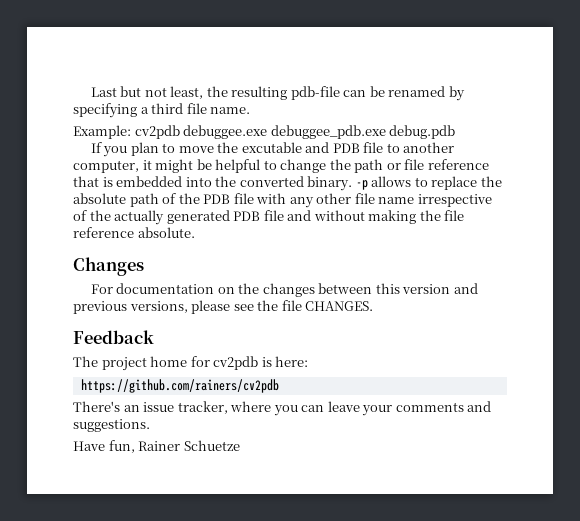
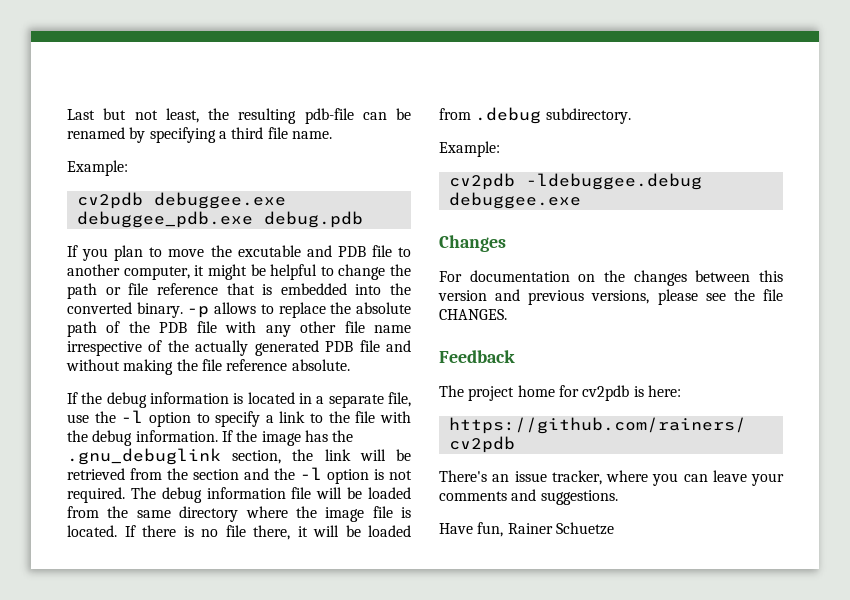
(131, 132) none -> (128, 168) //
(195, 232) none -> [67,392,411,408] [67,410,411,427] [67,430,354,446] [67,448,411,465] [67,467,412,484] [67,487,411,503] [67,506,411,522] [67,525,411,540] [439,107,631,124] [439,141,500,157] [448,173,702,190] [448,192,581,209] // If the debug information is located in a separate file, use the -l option to specify a link to the file with the debug information. If the image has the .gnu_debuglink section, the link will be retrieved from the section and the -l option is not required. The debug information file will be loaded from the same directory where the image file is located. If there is no file there, it will be loaded from .debug subdirectory. // Example: // cv2pdb -ldebuggee.debug debuggee.exe

